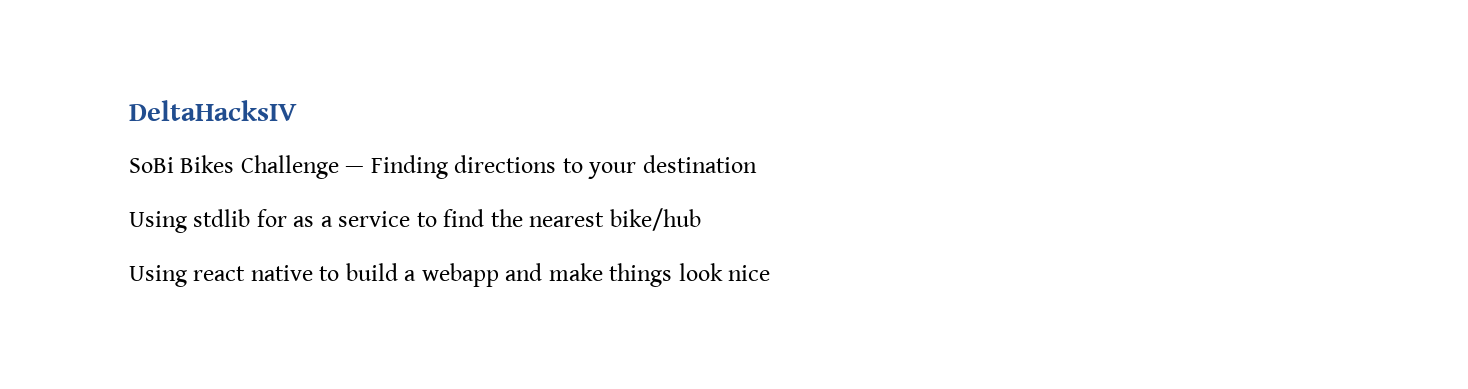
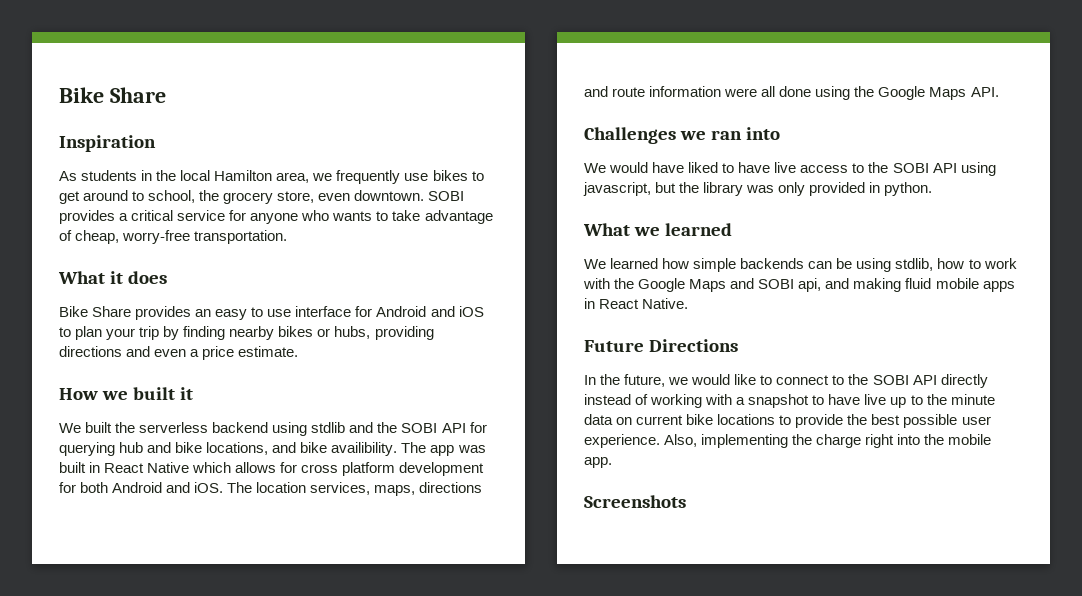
[129,100,297,121] [129,155,757,179] [129,208,701,233] [129,263,771,287] DeltaHacksIV // SoBi Bikes Challenge — Finding directions to your destination // Using stdlib for as a service to find the nearest bike/hub // Using react native to build a webapp and make things look nice -> [59,87,166,103] [59,135,156,152] [59,170,484,184] [59,190,465,204] [59,210,493,224] [59,230,288,244] [58,271,168,284] [59,306,484,320] [59,326,434,340] [59,346,299,360] [59,387,194,400] [59,422,487,436] [59,442,486,456] [59,462,485,476] [59,482,483,496] [584,86,999,100] [584,127,781,144] [584,162,996,176] [583,182,933,196] [583,223,733,236] [584,258,1017,272] [583,278,1015,292] [584,298,689,309] [584,339,739,352] [584,374,988,388] [584,394,995,408] [584,414,991,428] [584,434,992,448] [584,457,612,468] [584,495,686,508] Bike Share // Inspiration // As students in the local Hamilton area, we frequently use bikes to get around to school, the grocery store, even downtown. SOBI provides a critical service for anyone who wants to take advantage of cheap, worry-free transportation. // What it does // Bike Share provides an easy to use interface for Android and iOS to plan your trip by finding nearby bikes or hubs, providing directions and even a price estimate. // How we built it // We built the serverless backend using stdlib and the SOBI API for querying hub and bike locations, and bike availibility. The app was built in React Native which allows for cross platform development for both Android and iOS. The location services, maps, directions and route information were all done using the Google Maps API. // Challenges we ran into // We would have liked to have live access to the SOBI API using javascript, but the library was only provided in python. // What we learned // We learned how simple backends can be using stdlib, how to work with the Google Maps and SOBI api, and making fluid mobile apps in React Native. // Future Directions // In the future, we would like to connect to the SOBI API directly instead of working with a snapshot to have live up to the minute data on current bike locations to provide the best possible user experience. Also, implementing the charge right into the mobile app. // Screenshots

